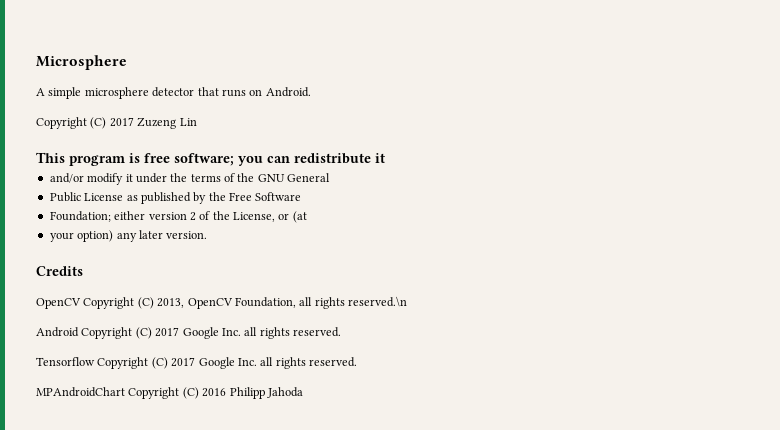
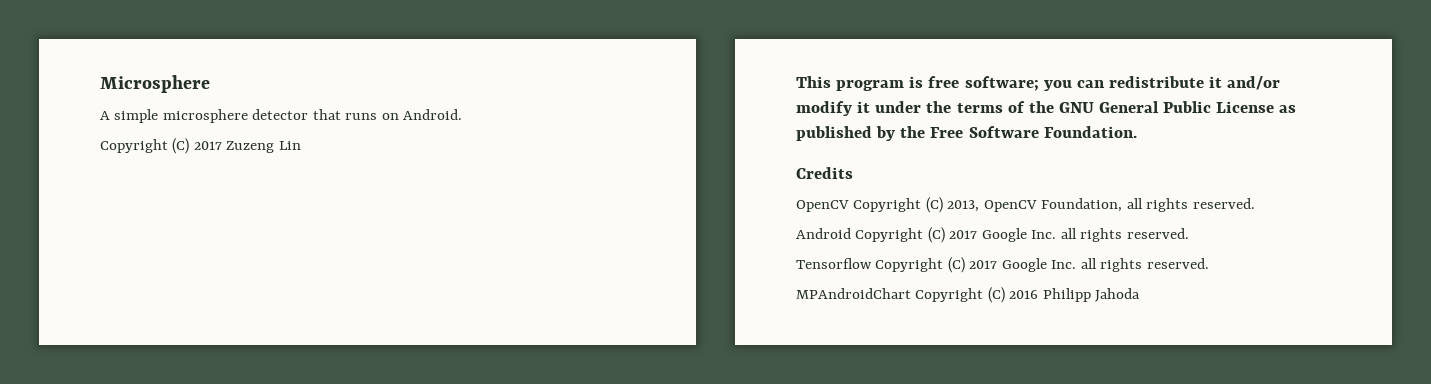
(385, 158) // -> (1223, 82) none
(331, 177) // -> (1160, 107) none
[49,211,307,223] [49,230,208,242] // Foundation; either version 2 of the License, or (at // your option) any later version. -> [1043,126,1137,138] Foundation.
[348,296,407,307] reserved.\n -> [1192,198,1255,209] reserved.

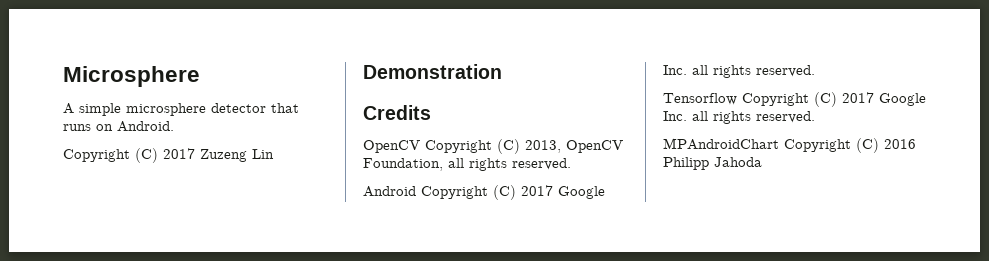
[796,76,1281,91] [796,101,1297,116] [796,126,1137,141] This program is free software; you can redistribute it and/or modify it under the terms of the GNU General Public License as published by the Free Software Foundation. -> [363,64,502,79] Demonstration

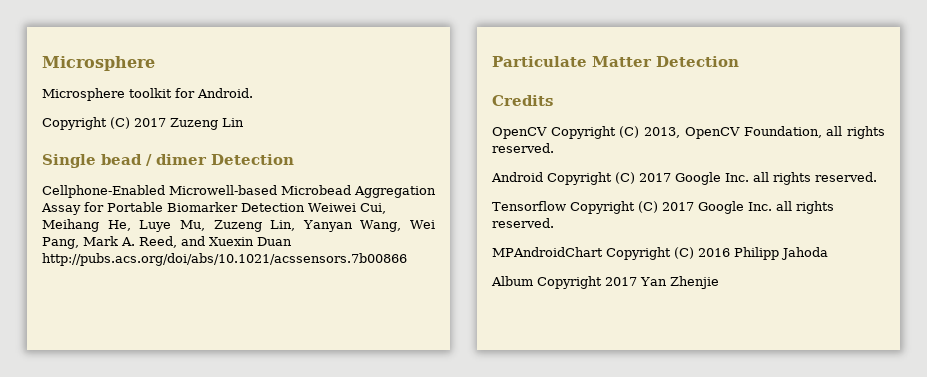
[63,103,299,116] [63,124,113,131] A simple microsphere detector that runs on -> [42,88,195,101] Microsphere toolkit for
[363,64,502,79] Demonstration -> [42,154,294,168] [42,185,436,198] [41,202,386,215] [42,219,436,232] [42,236,292,249] [42,253,407,266] [492,56,739,67] Single bead / dimer Detection // Cellphone-Enabled Microwell-based Microbead Aggregation Assay for Portable Biomarker Detection Weiwei Cui, Meihang He, Luye Mu, Zuzeng Lin, Yanyan Wang, Wei Pang, Mark A. Reed, and Xuexin Duan http://pubs.acs.org/doi/abs/10.1021/acssensors.7b00866 // Particulate Matter Detection
(762, 162) none -> [491,276,719,289] // Album Copyright 2017 Yan Zhenjie

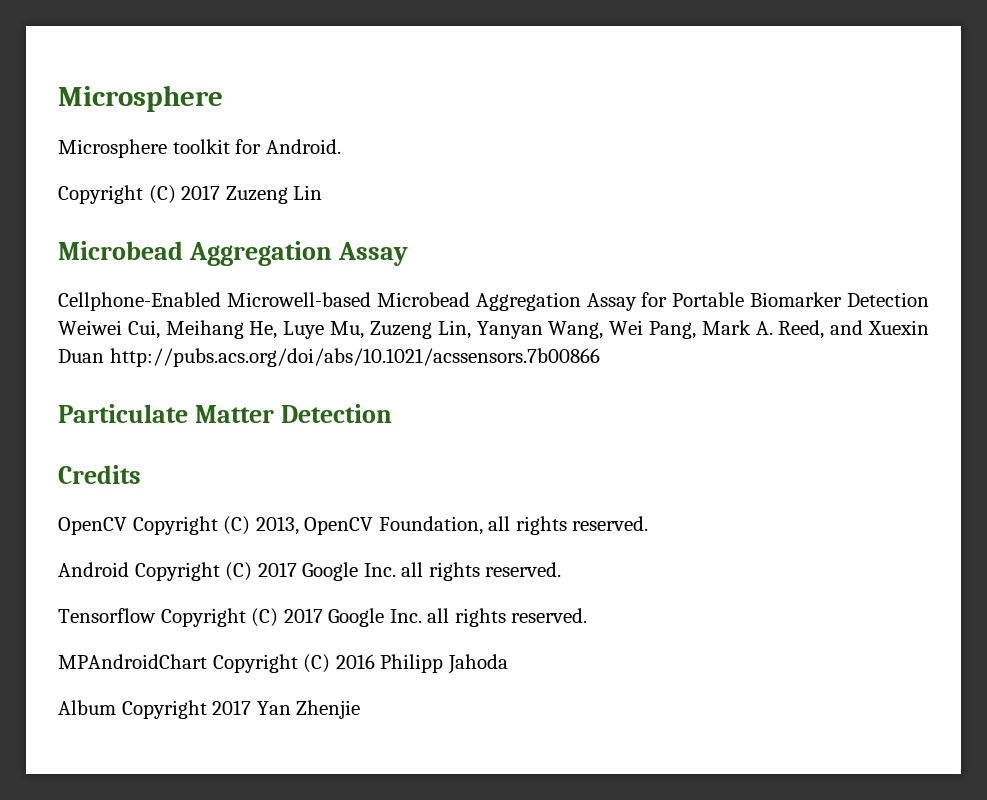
[42,154,294,168] Single bead / dimer Detection -> [58,241,408,266] Microbead Aggregation Assay

